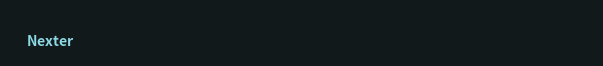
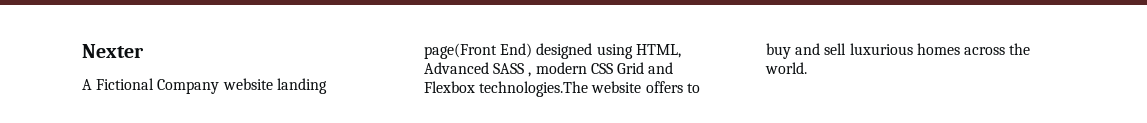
(74, 40) none -> [82,78,327,94] [424,43,681,59] [424,62,674,77] [424,81,700,97] [766,43,1031,59] [765,62,807,74] // A Fictional Company website landing page(Front End) designed using HTML, Advanced SASS , modern CSS Grid and Flexbox technologies.The website offers to buy and sell luxurious homes across the world.

